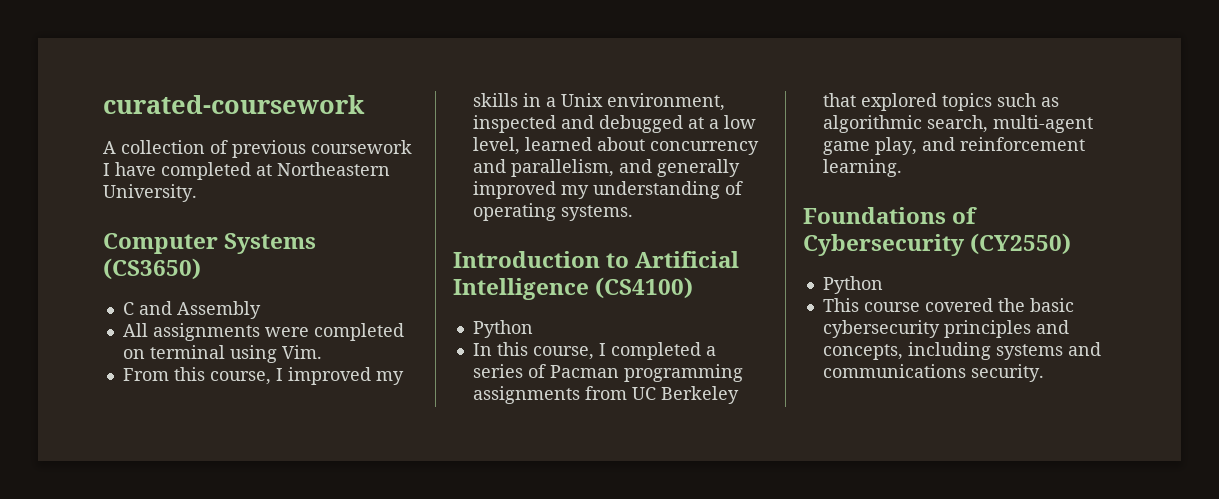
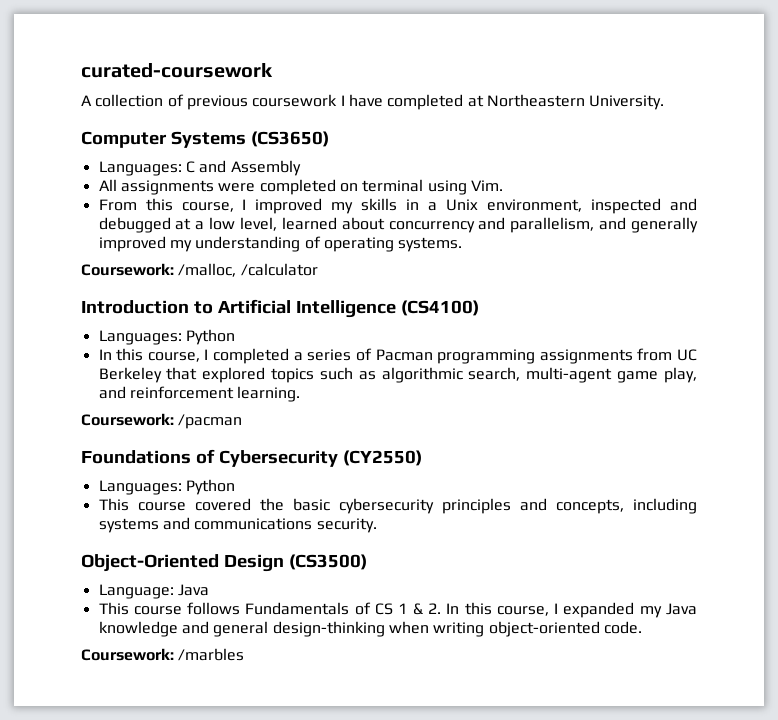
(201, 269) none -> [98,161,182,176] Languages:
(633, 213) none -> [81,263,318,277] // Coursework: /malloc, /calculator
(694, 288) none -> [98,330,182,345] Languages:
(902, 168) none -> [81,413,243,429] // Coursework: /pacman
(1072, 244) none -> [98,480,182,495] Languages:
(1044, 373) none -> [81,554,367,572] [98,584,209,599] [98,602,698,618] [98,621,642,637] [81,648,245,661] // Object-Oriented Design (CS3500) // Language: Java // This course follows Fundamentals of CS 1 & 2. In this course, I expanded my Java knowledge and general design-thinking when writing object-oriented code. // Coursework: /marbles

